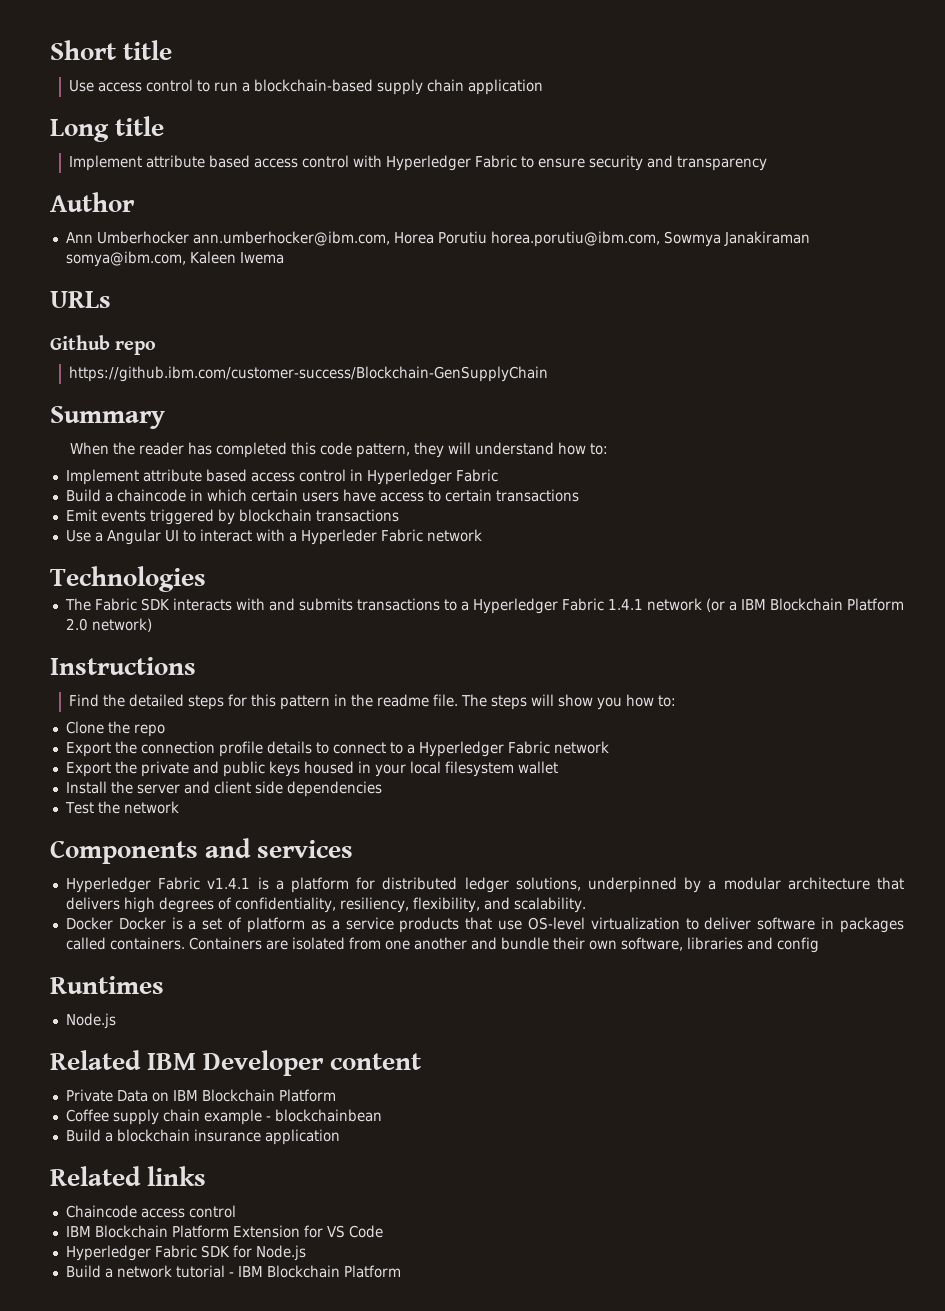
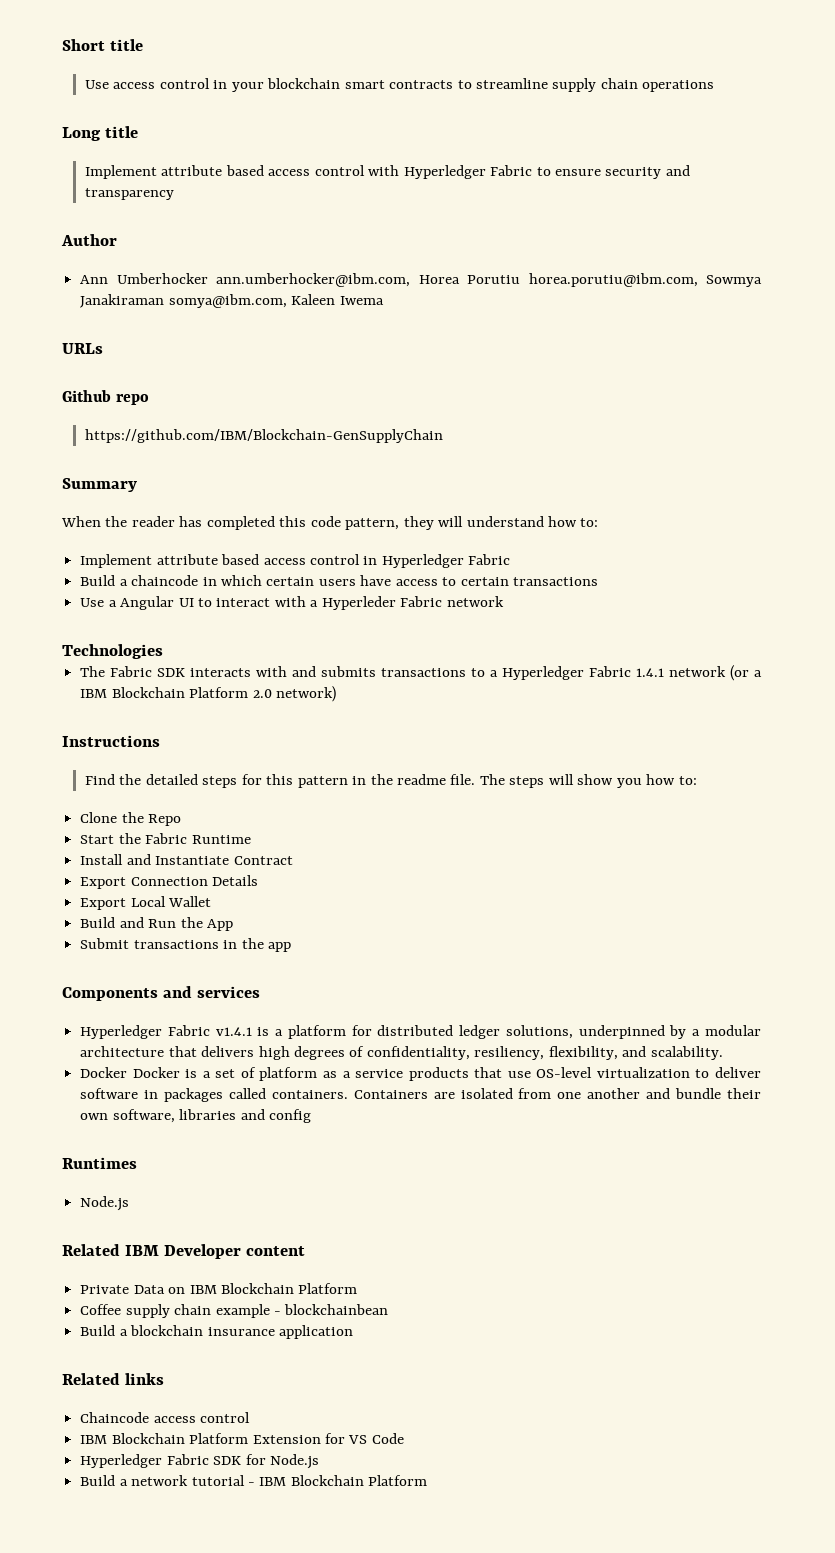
[196,79,543,95] to run a blockchain-based supply chain application -> [213,78,715,92] in your blockchain smart contracts to streamline supply chain operations
[68,366,548,382] https://github.ibm.com/customer-success/Blockchain-GenSupplyChain -> [84,429,443,443] https://github.com/IBM/Blockchain-GenSupplyChain
[65,509,399,525] // Emit events triggered by blockchain transactions -> (599, 581) none
[133,724,165,737] [65,741,609,757] [65,761,558,777] [65,781,382,797] [64,801,179,814] repo // Export the connection profile details to connect to a Hyperledger Fabric network // Export the private and public keys housed in your local filesystem wallet // Install the server and client side dependencies // Test the network -> [148,814,182,826] [80,833,251,844] [80,854,293,865] [80,875,259,889] [80,896,212,910] [80,917,233,931] [80,938,291,952] Repo // Start the Fabric Runtime // Install and Instantiate Contract // Export Connection Details // Export Local Wallet // Build and Run the App // Submit transactions in the app

